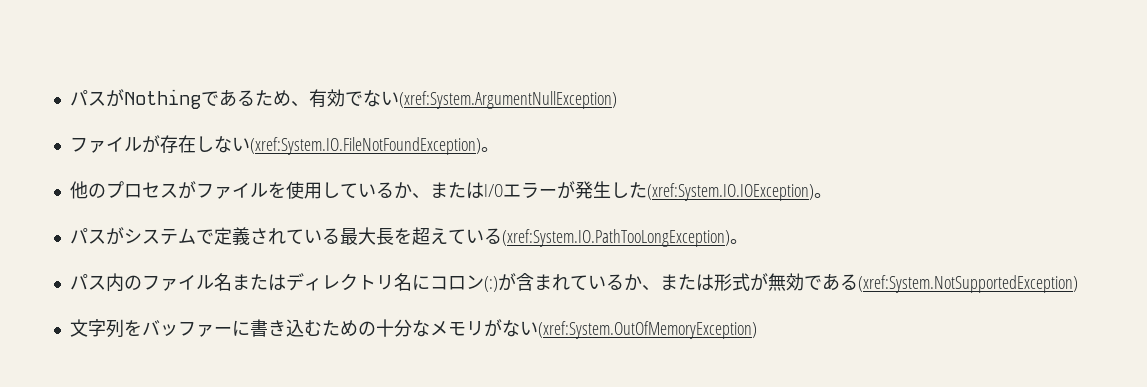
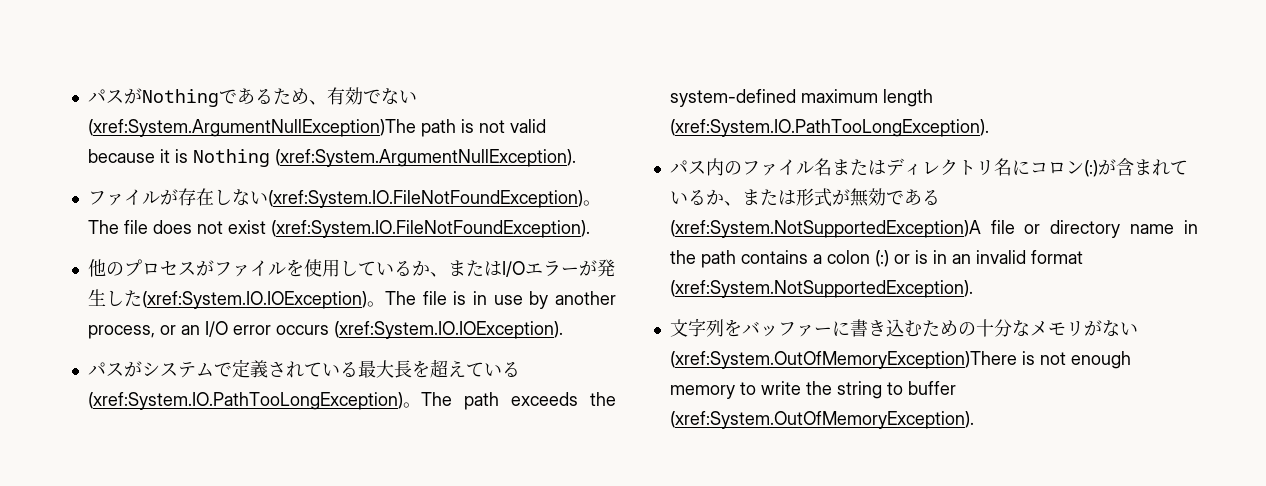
[398,91,617,109] (xref:System.ArgumentNullException) -> [87,119,546,137] [87,149,576,167] (xref:System.ArgumentNullException)The path is not valid because it is Nothing (xref:System.ArgumentNullException).
(499, 149) none -> [87,220,590,238] The file does not exist (xref:System.IO.FileNotFoundException).
(832, 195) none -> [384,291,616,309] [87,321,563,339] The file is in use by another process, or an I/O error occurs (xref:System.IO.IOException).
(748, 241) none -> [420,392,616,410] [669,89,933,107] [669,119,989,137] The path exceeds the system-defined maximum length (xref:System.IO.PathTooLongException).
[857,275,1078,293] (xref:System.NotSupportedException) -> [669,220,1198,238] [669,250,1083,268] [669,280,973,298] (xref:System.NotSupportedException)A file or directory name in the path contains a colon (:) or is in an invalid format (xref:System.NotSupportedException).
[537,321,757,339] (xref:System.OutOfMemoryException) -> [669,351,1131,369] [669,381,956,399] [669,411,974,429] (xref:System.OutOfMemoryException)There is not enough memory to write the string to buffer (xref:System.OutOfMemoryException).

